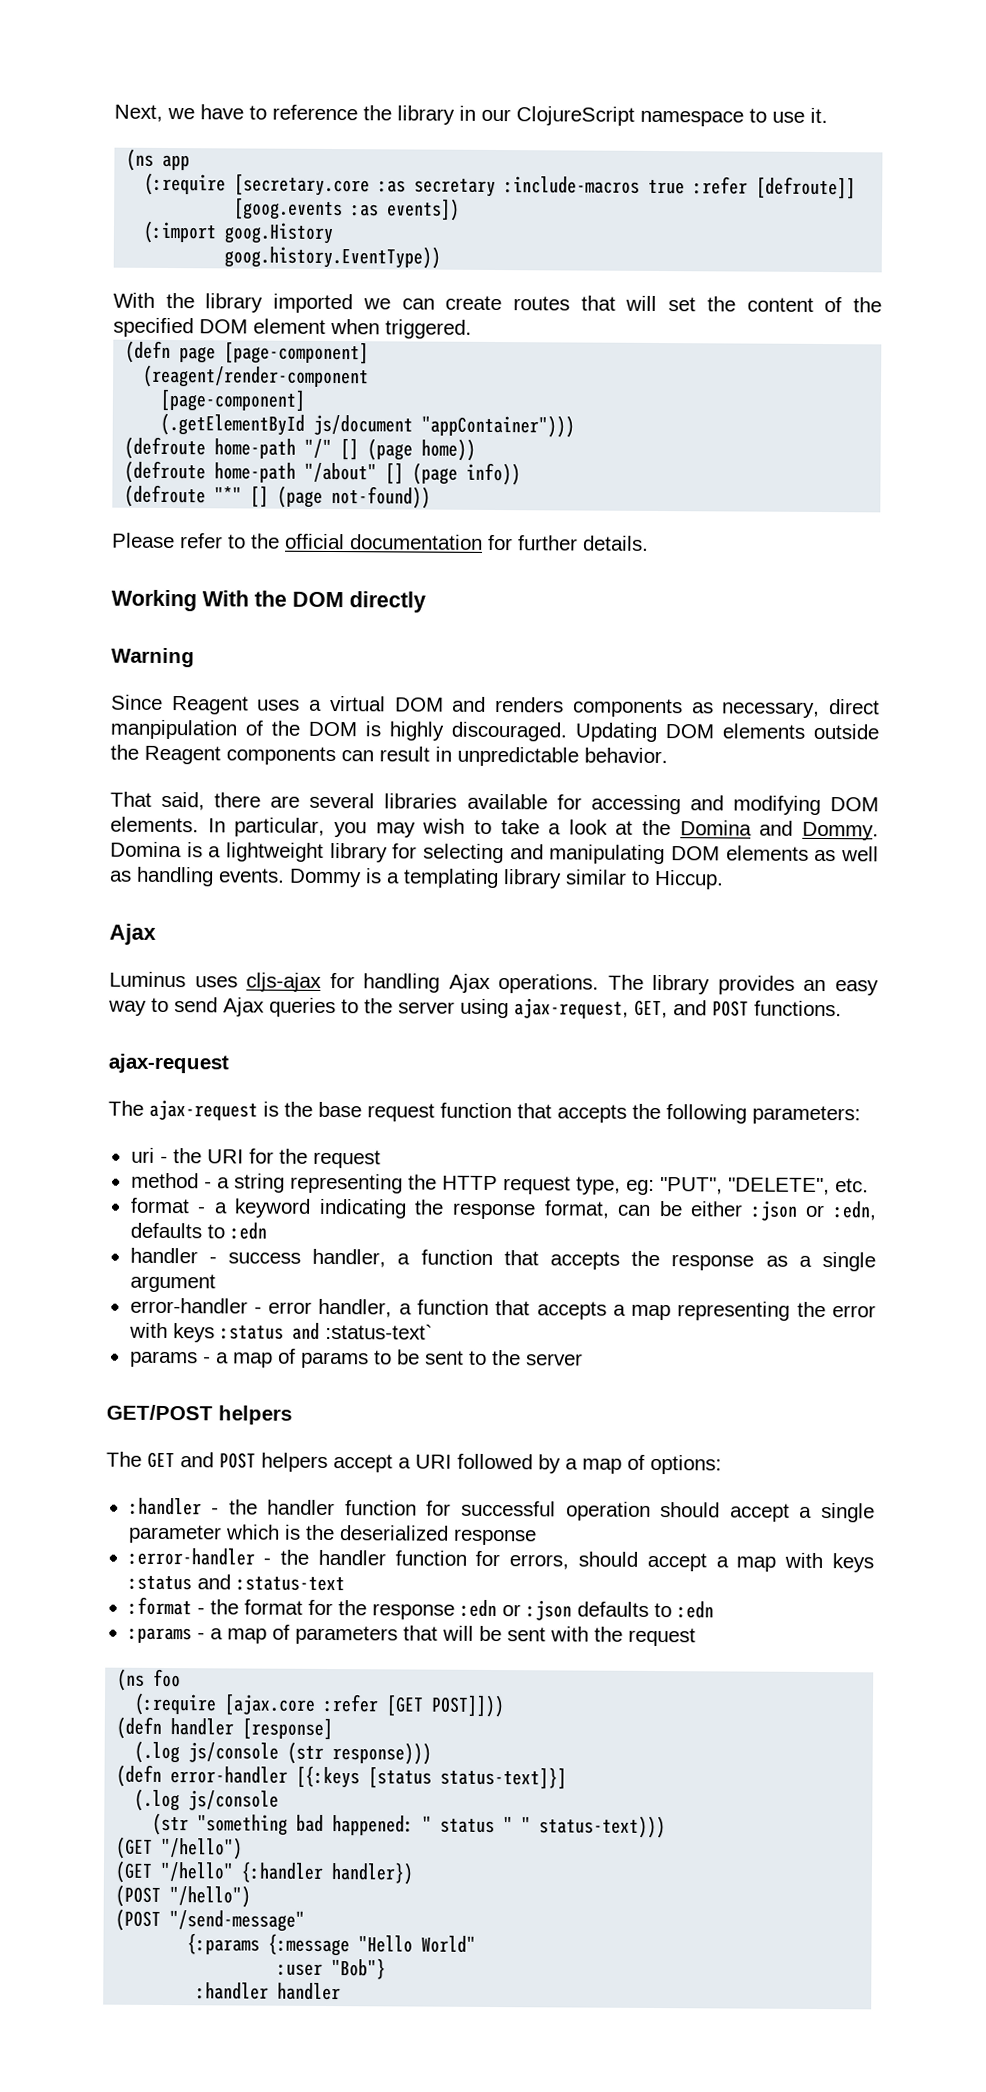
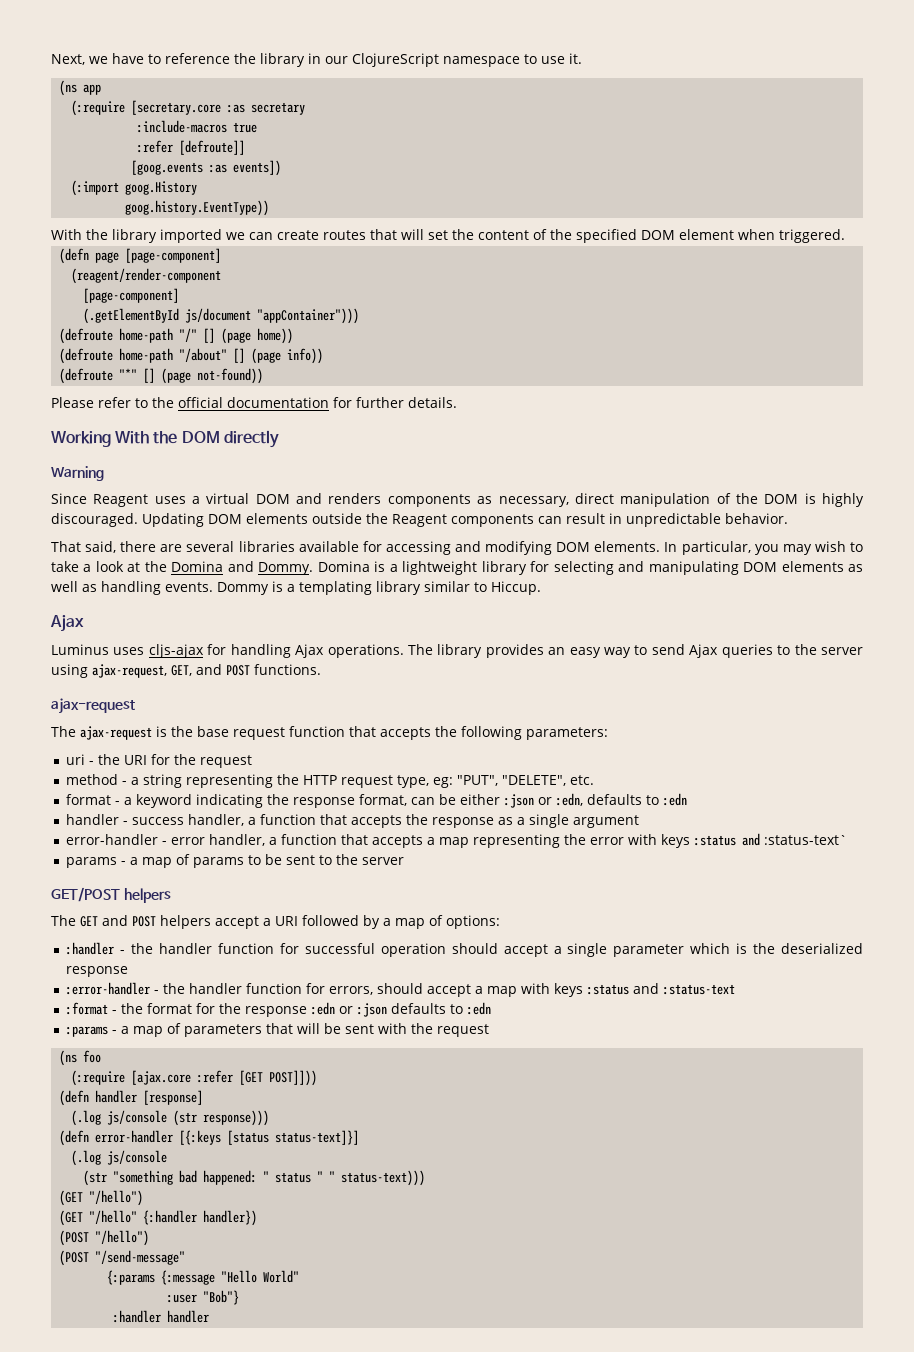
(497, 188) none -> (306, 108) //
(686, 187) none -> (258, 127) //
[110,719,237,740] manpipulation -> [620,493,711,507] manipulation

